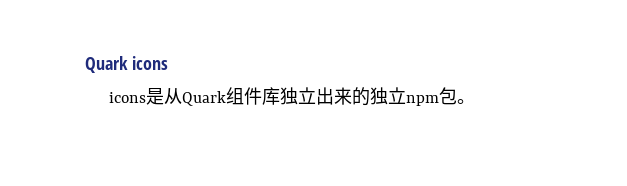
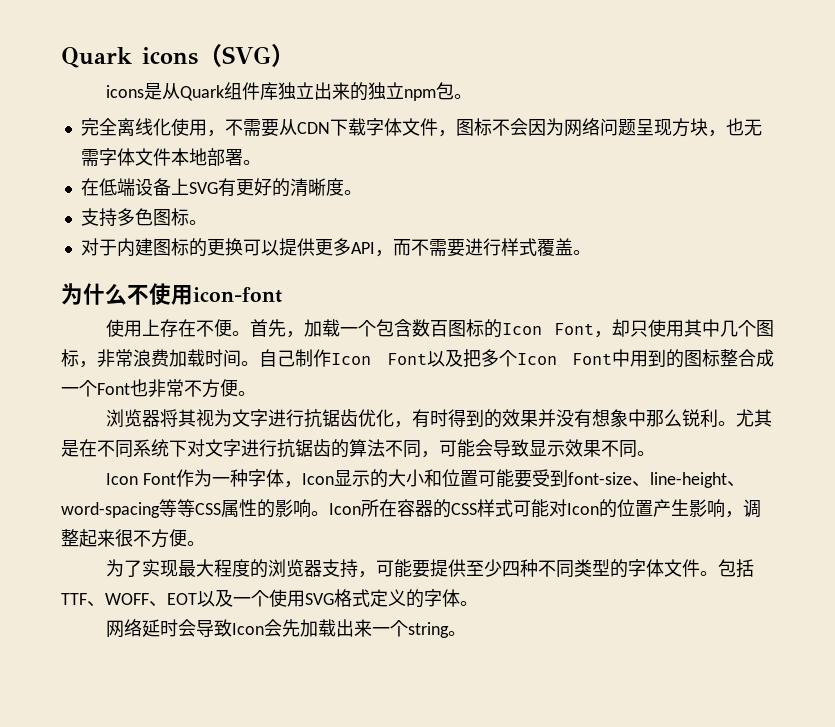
(168, 63) none -> [198,43,295,67] （SVG）
(476, 101) none -> [80,118,762,137] [80,148,261,166] [80,178,362,197] [80,208,207,227] [80,238,591,257] [61,283,282,305] [106,319,774,338] [61,349,774,368] [61,379,256,398] [106,409,773,428] [61,439,655,458] [106,469,746,488] [61,499,761,518] [61,529,205,548] [106,559,755,578] [61,589,478,608] [106,619,467,638] // 完全离线化使用，不需要从CDN下载字体文件，图标不会因为网络问题呈现方块，也无需字体文件本地部署。 // 在低端设备上SVG有更好的清晰度。 // 支持多色图标。 // 对于内建图标的更换可以提供更多API，而不需要进行样式覆盖。 // 为什么不使用icon-font // 使用上存在不便。首先，加载一个包含数百图标的Icon Font，却只使用其中几个图标，非常浪费加载时间。自己制作Icon Font以及把多个Icon Font中用到的图标整合成一个Font也非常不方便。 // 浏览器将其视为文字进行抗锯齿优化，有时得到的效果并没有想象中那么锐利。尤其是在不同系统下对文字进行抗锯齿的算法不同，可能会导致显示效果不同。 // Icon Font作为一种字体，Icon显示的大小和位置可能要受到font-size、line-height、word-spacing等等CSS属性的影响。Icon所在容器的CSS样式可能对Icon的位置产生影响，调整起来很不方便。 // 为了实现最大程度的浏览器支持，可能要提供至少四种不同类型的字体文件。包括TTF、WOFF、EOT以及一个使用SVG格式定义的字体。 // 网络延时会导致Icon会先加载出来一个string。

